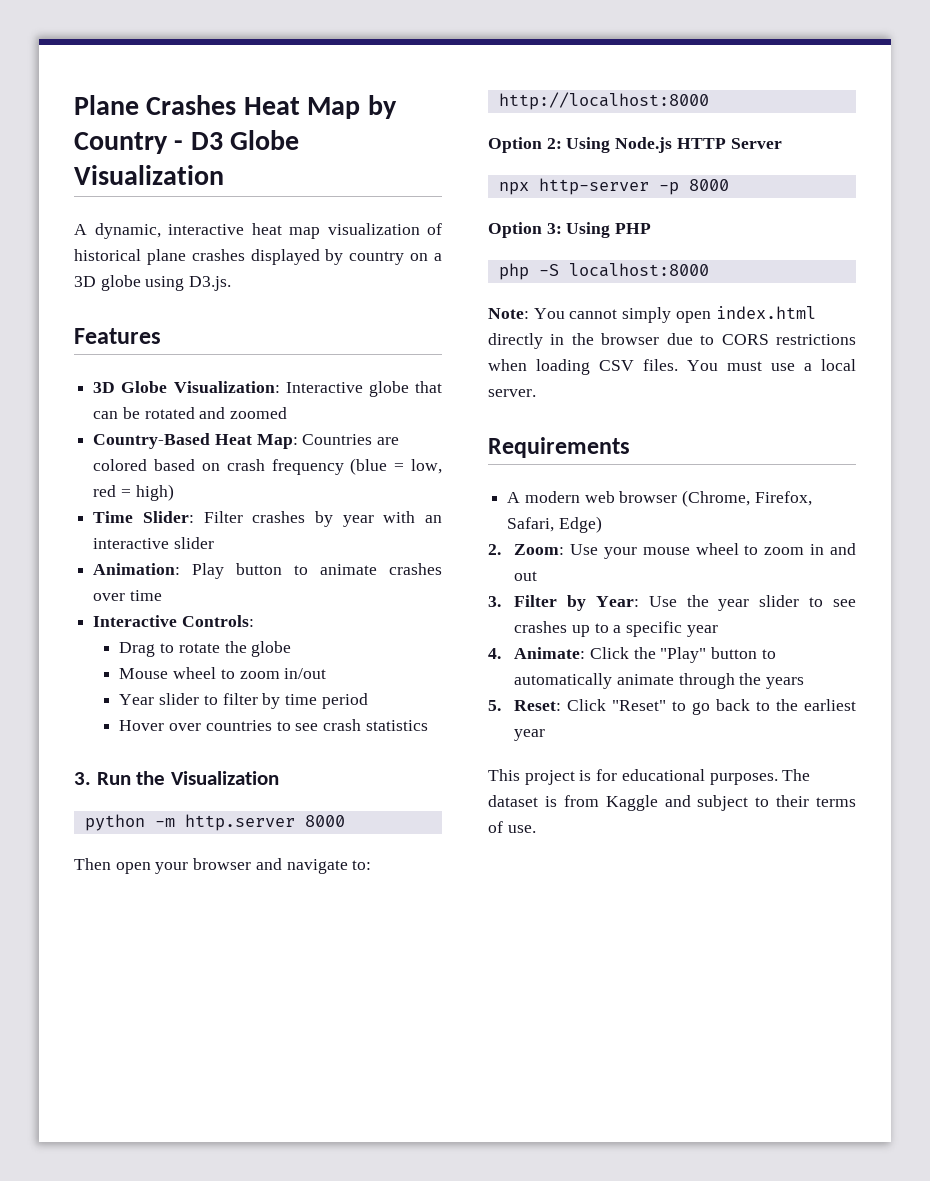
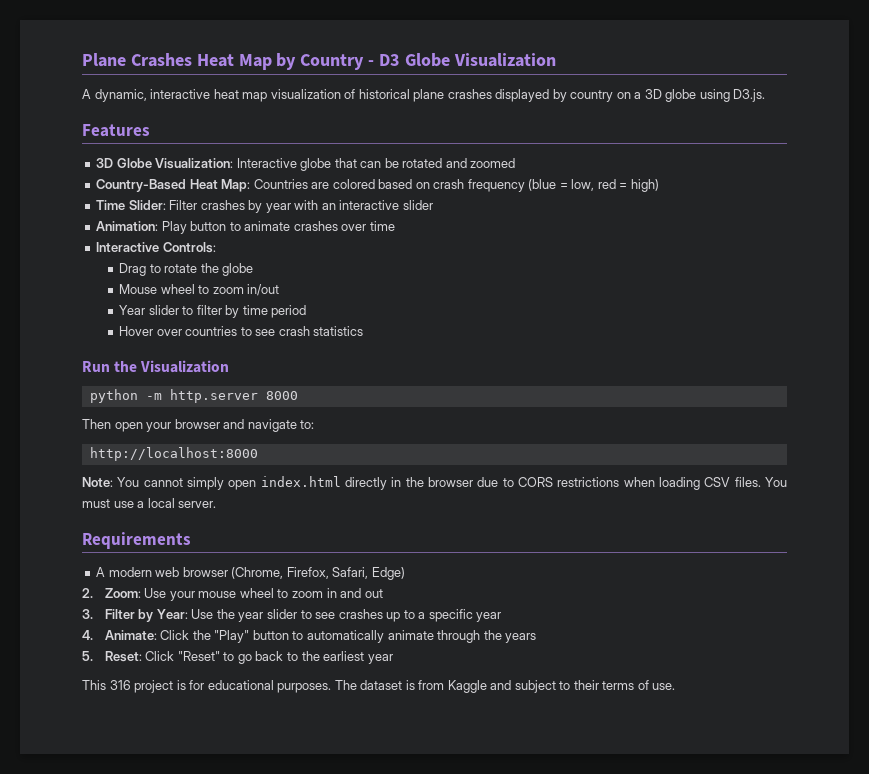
[74,772,91,785] 3. -> (364, 331) none
[488,137,782,153] [498,178,729,195] [488,222,652,238] [498,263,709,280] // Option 2: Using Node.js HTTP Server // npx http-server -p 8000 // Option 3: Using PHP // php -S localhost:8000 -> (258, 454) none
(520, 775) none -> [109,680,131,690] 316

